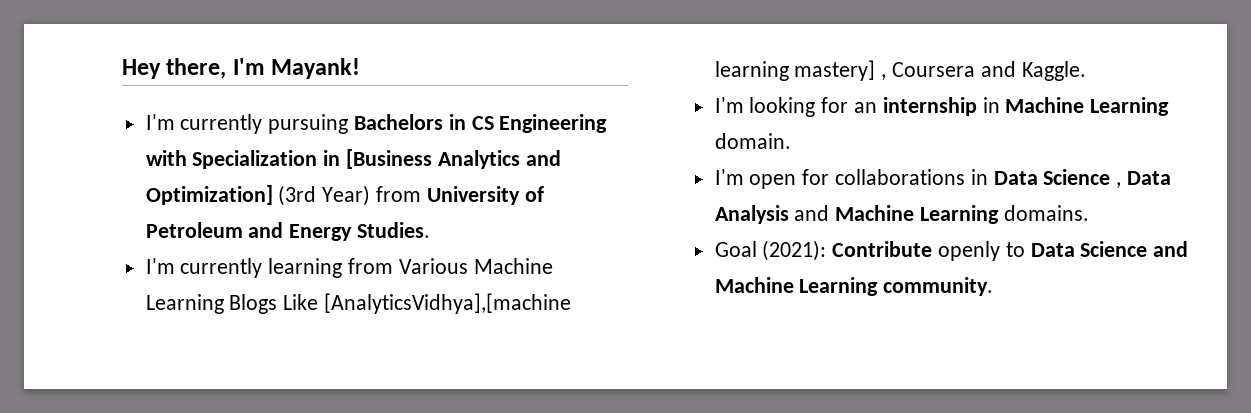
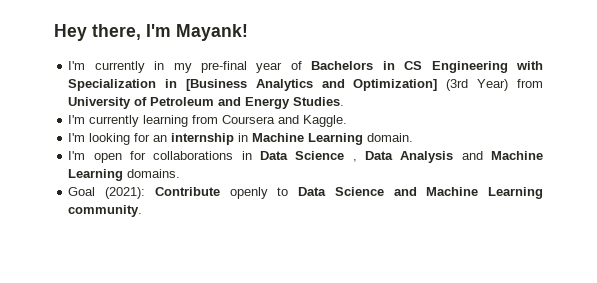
[268,114,349,134] pursuing -> [154,61,302,73] in my pre-final year of
[398,258,553,274] [145,293,572,314] [714,60,887,81] Various Machine Learning Blogs Like [AnalyticsVidhya],[machine learning mastery] , -> (219, 119) none

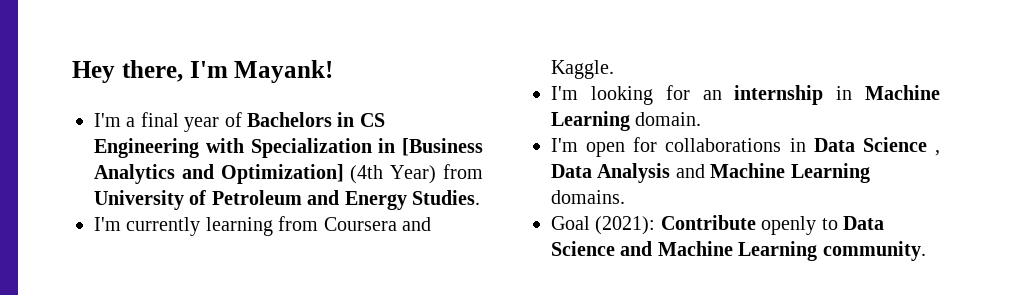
[94,61,248,73] currently in my pre-final -> [126,112,179,127] a final
[446,79,469,91] (3rd -> [350,165,384,184] (4th

